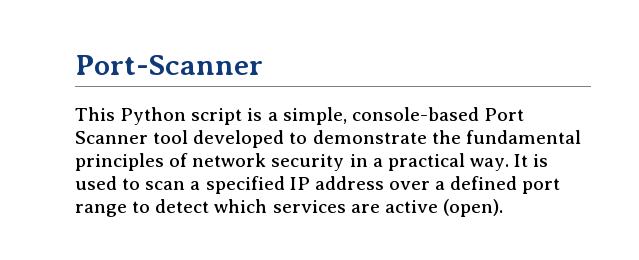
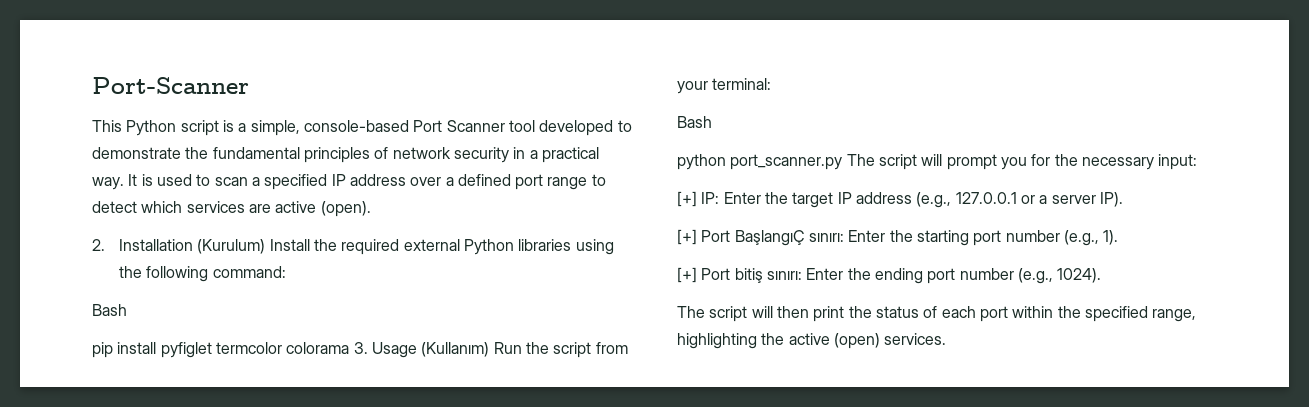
(503, 208) none -> [92,239,614,255] [118,266,286,282] [92,304,127,316] [92,342,628,358] [677,78,772,94] [677,116,712,128] [677,154,1198,170] [677,191,1123,208] [677,229,1119,246] [677,267,1102,284] [677,306,1197,322] [677,333,947,349] // 2. Installation (Kurulum) Install the required external Python libraries using the following command: // Bash // pip install pyfiglet termcolor colorama 3. Usage (Kullanım) Run the script from your terminal: // Bash // python port_scanner.py The script will prompt you for the necessary input: // [+] IP: Enter the target IP address (e.g., 127.0.0.1 or a server IP). // [+] Port BaşlangıÇ sınırı: Enter the starting port number (e.g., 1). // [+] Port bitiş sınırı: Enter the ending port number (e.g., 1024). // The script will then print the status of each port within the specified range, highlighting the active (open) services.

